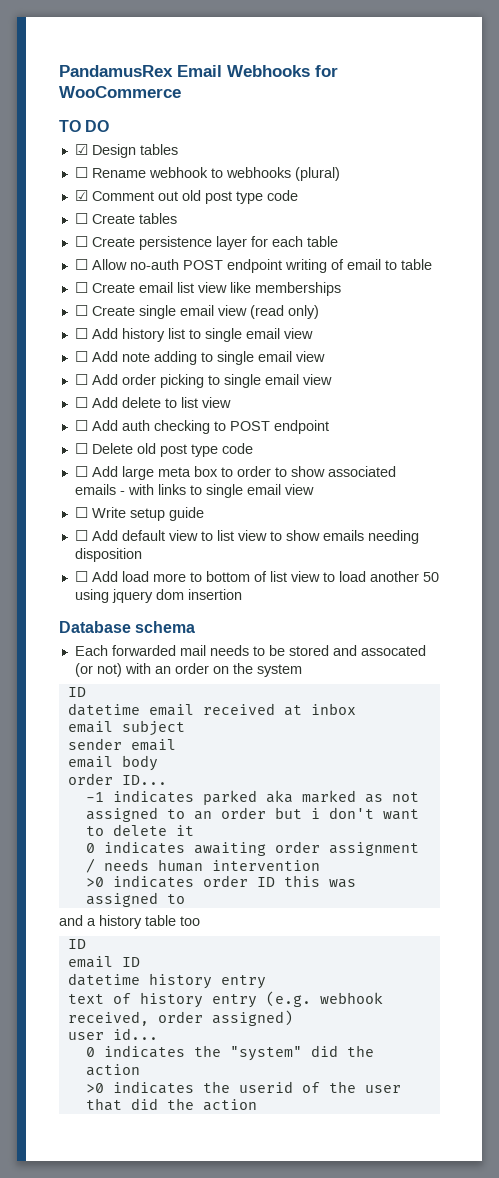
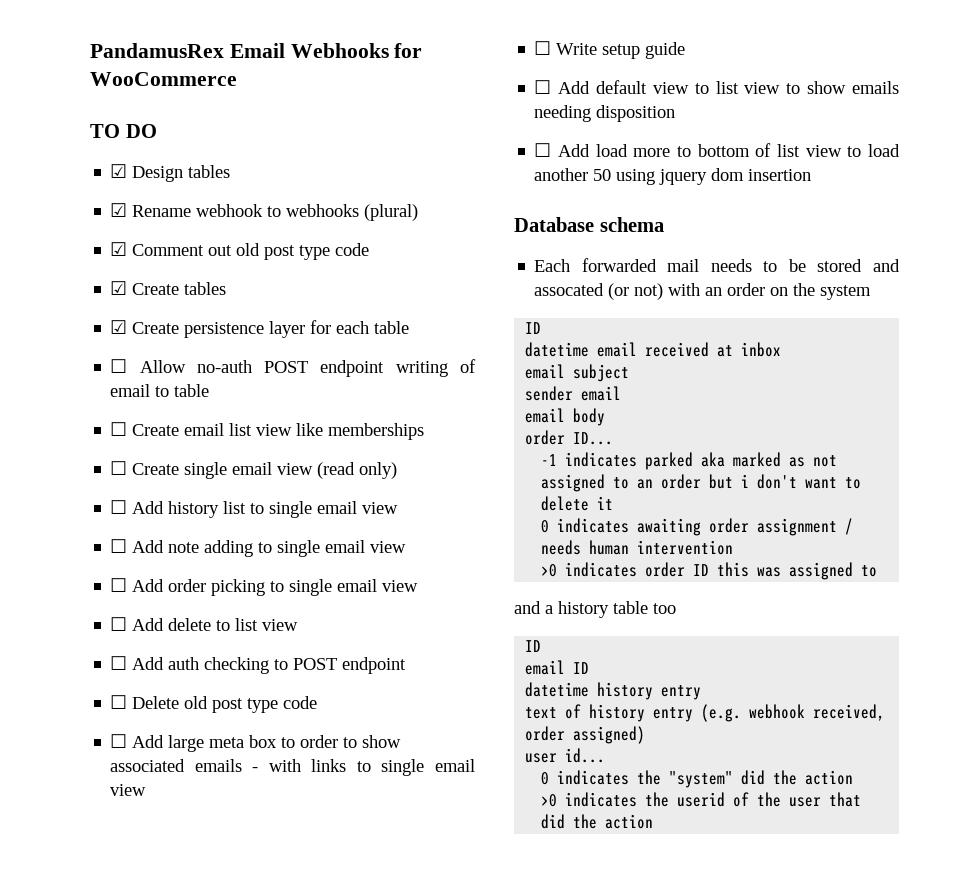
[74,167,88,178] ☐ -> [110,203,128,217] ☑
[74,213,88,224] ☐ -> [110,281,128,295] ☑
[74,236,88,247] ☐ -> [110,320,128,334] ☑

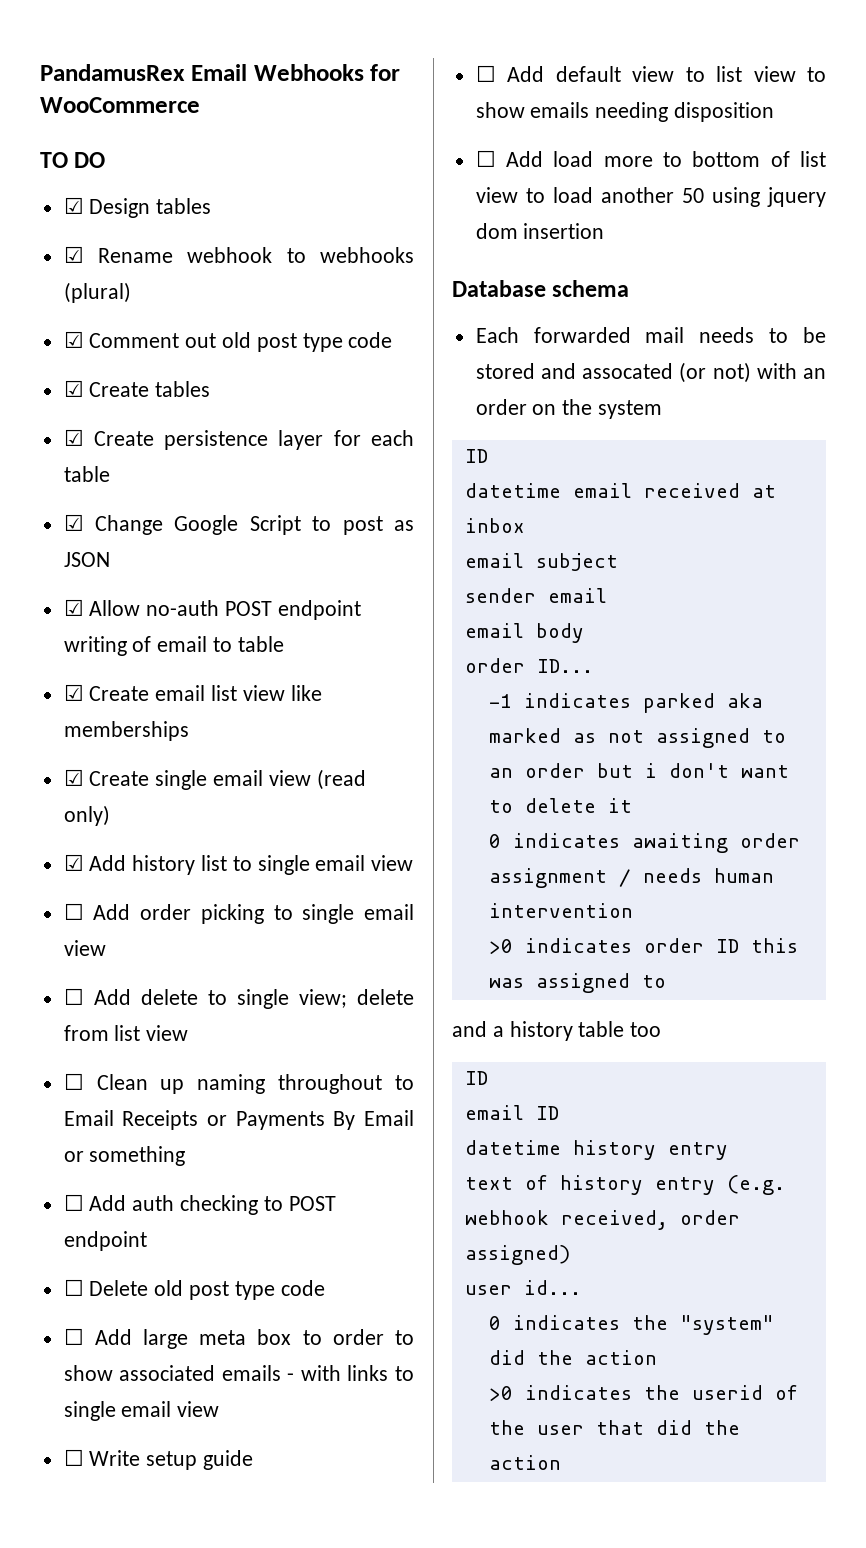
[110,359,128,373] ☐ -> [63,514,414,535] [63,552,110,567] [63,599,84,616] ☑ Change Google Script to post as JSON // ☑
[110,422,128,436] ☐ -> [63,684,84,701] ☑
[110,461,128,475] ☐ -> [63,769,84,786] ☑
[110,500,128,514] ☐ -> [63,854,84,871] ☑
[110,539,407,557] // ☐ Add note adding to single email view -> (414, 863) none
[235,618,299,631] list view -> [236,989,415,1009] [63,1025,189,1041] [63,1073,414,1094] [63,1110,414,1130] [63,1146,186,1166] single view; delete from list view // ☐ Clean up naming throughout to Email Receipts or Payments By Email or something

